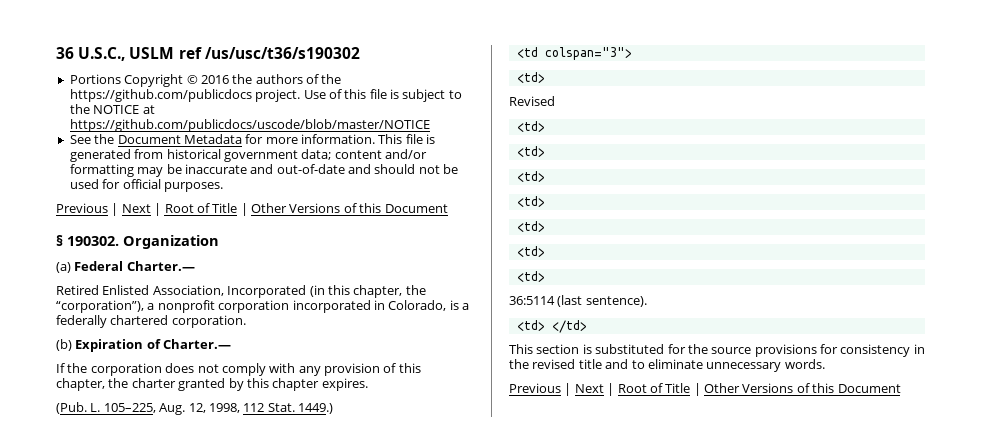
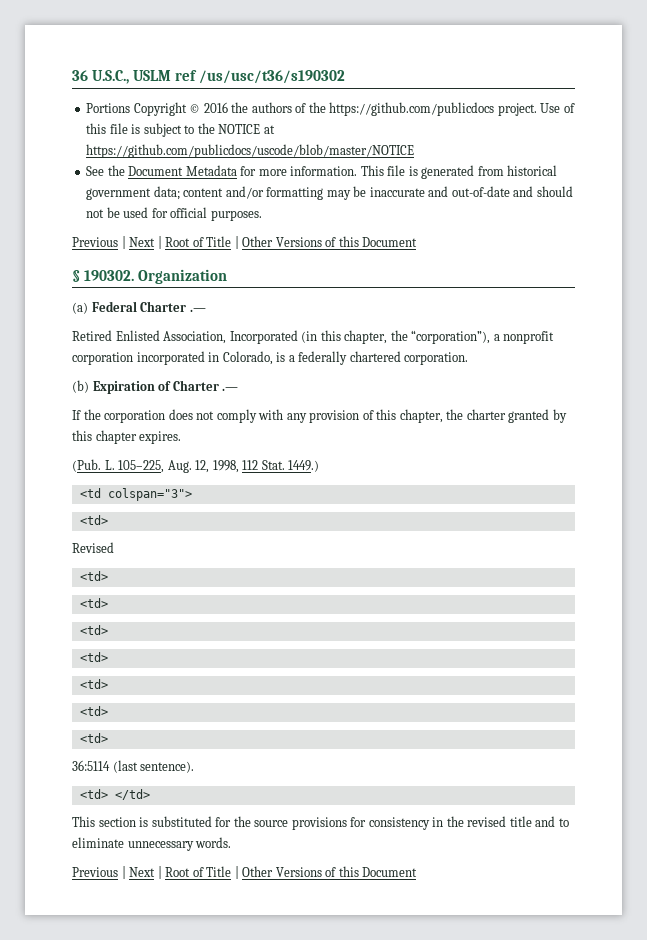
[126,261,195,271] Charter.— -> [140,301,206,312] Charter .—
[163,339,232,349] Charter.— -> [172,380,239,391] Charter .—

